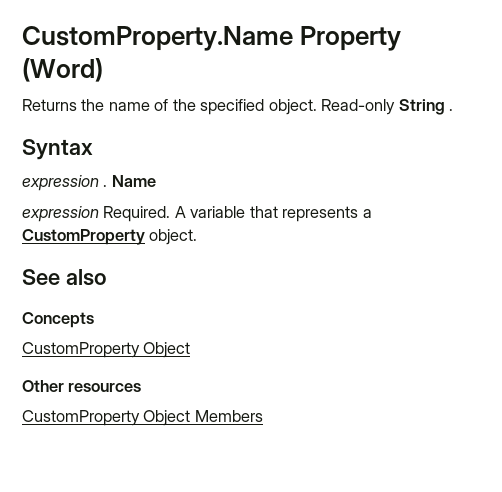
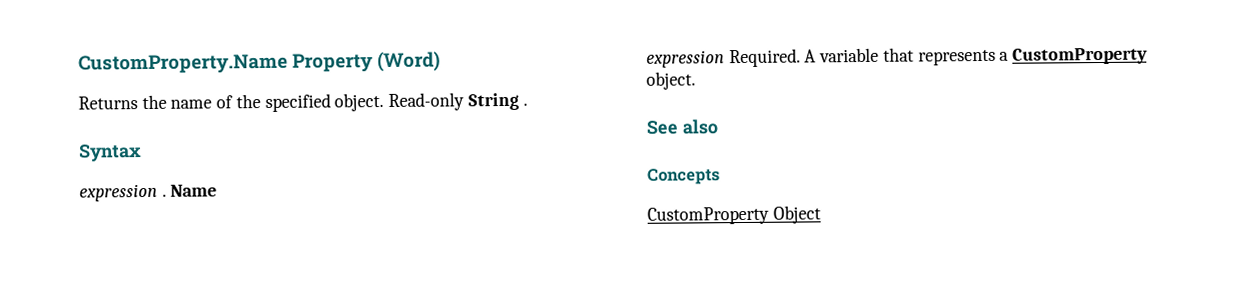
[22,380,142,392] [22,410,263,426] // Other resources // CustomProperty Object Members -> (821, 214) none

